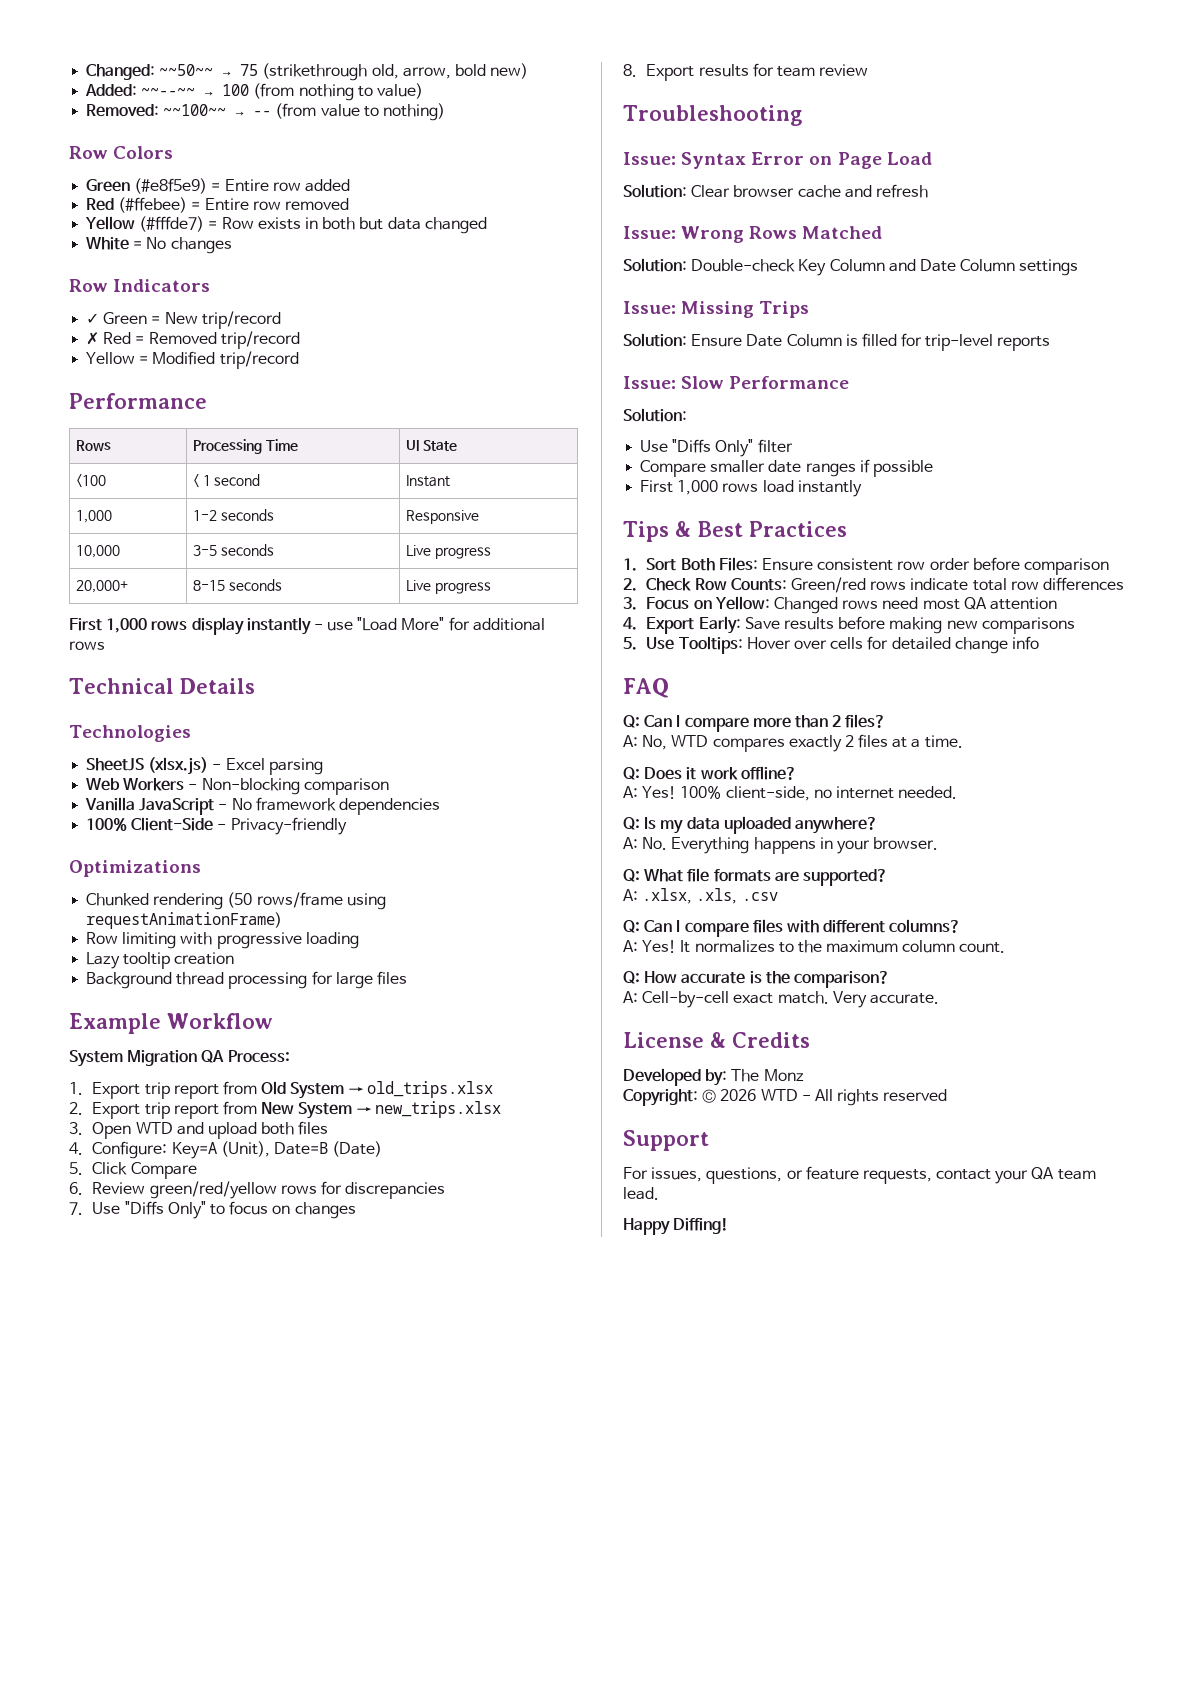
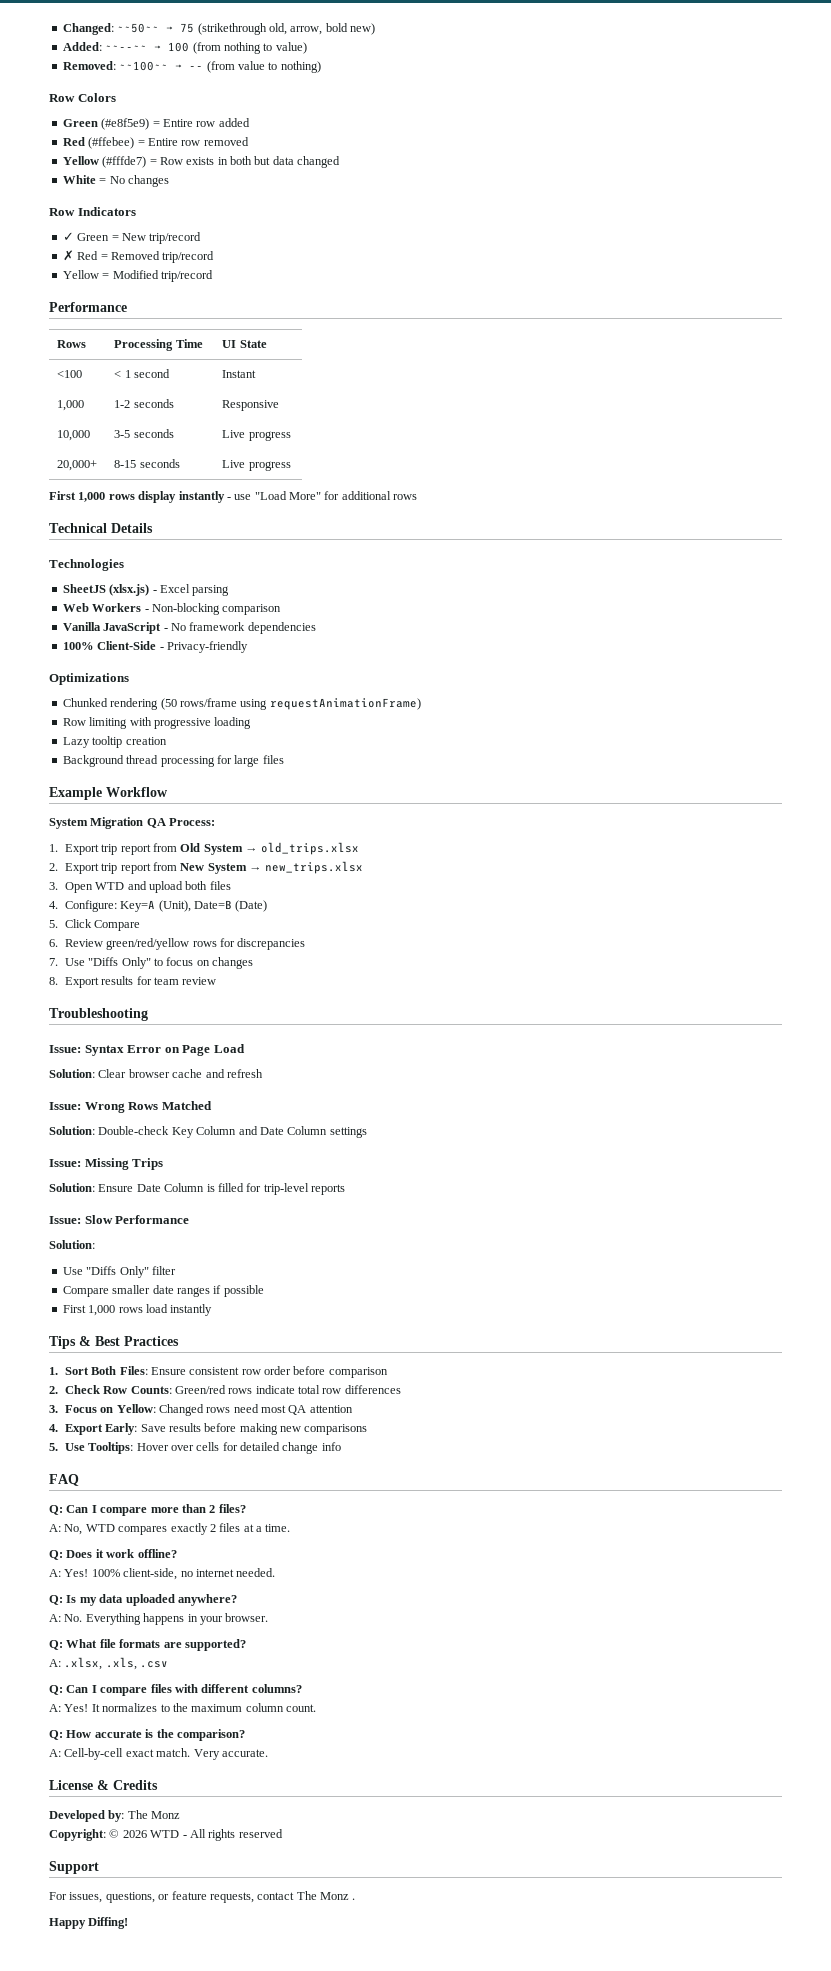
[995,1167,1096,1184] [623,1187,659,1200] your QA team lead. -> [296,1891,356,1900] The Monz .

